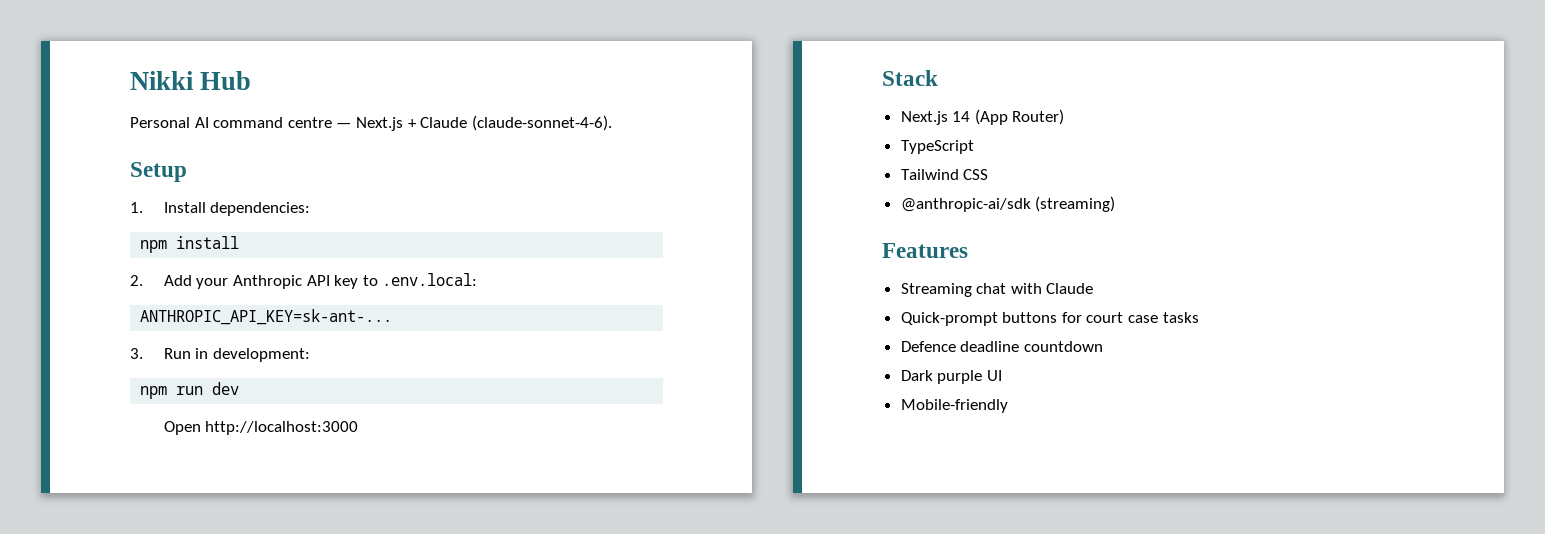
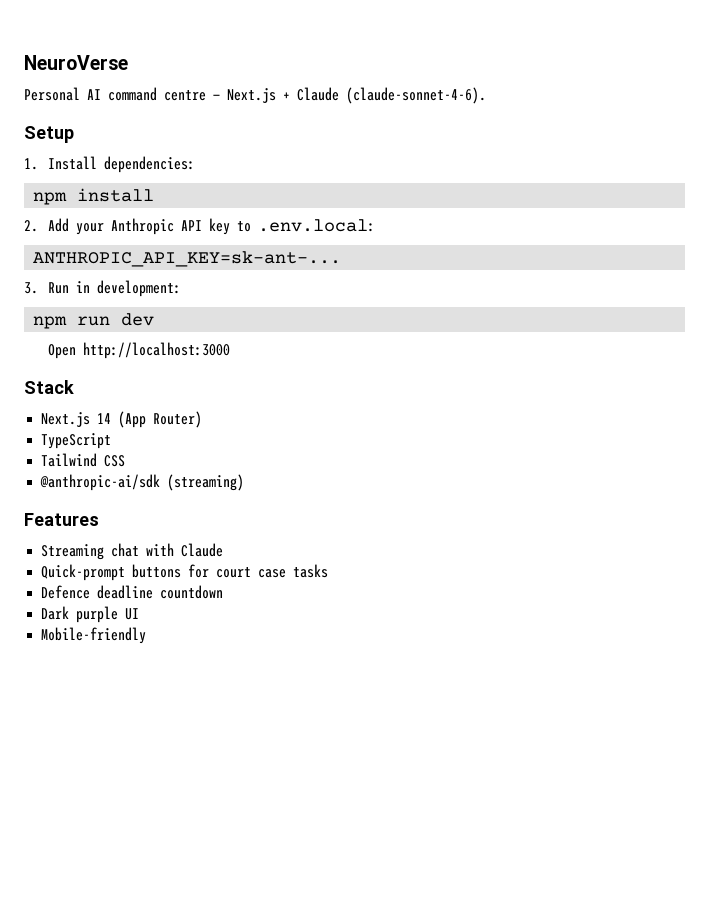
[130,71,252,90] Nikki Hub -> [24,55,128,70] NeuroVerse

